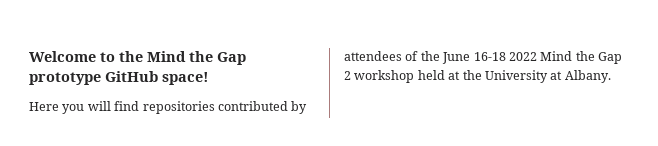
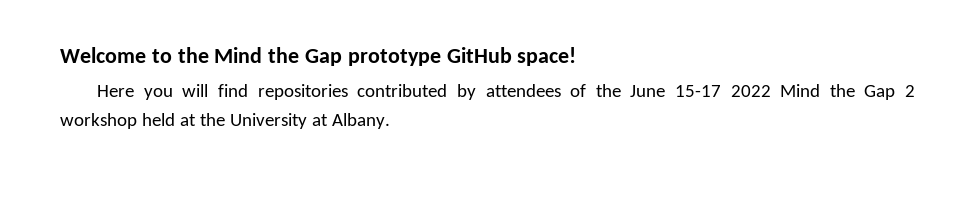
[473,52,506,61] 16-18 -> [674,85,721,97] 15-17

